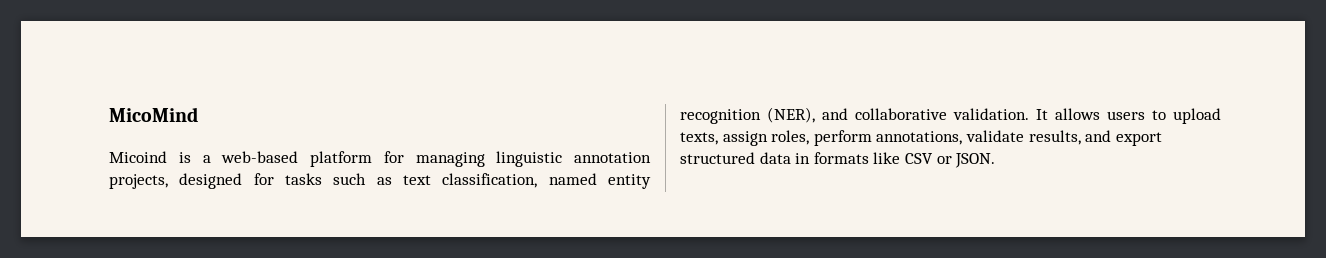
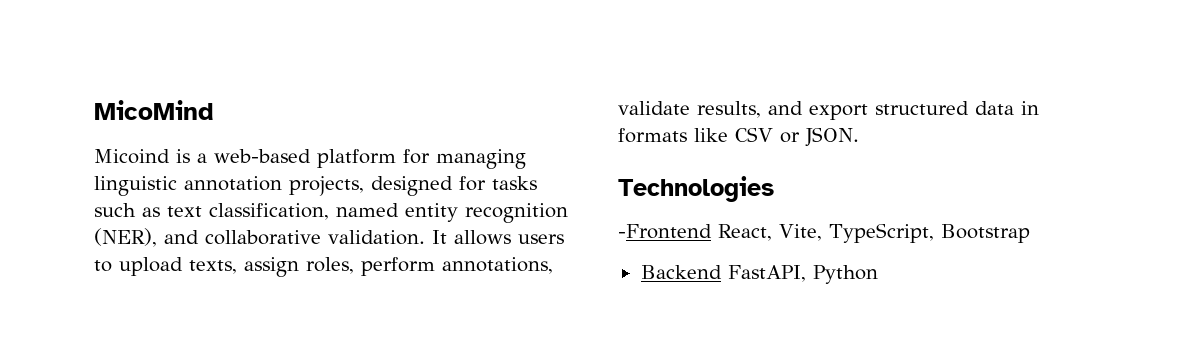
(996, 160) none -> [618,176,774,202] [618,223,1030,243] [640,265,878,284] // Technologies // -Frontend React, Vite, TypeScript, Bootstrap // Backend FastAPI, Python

